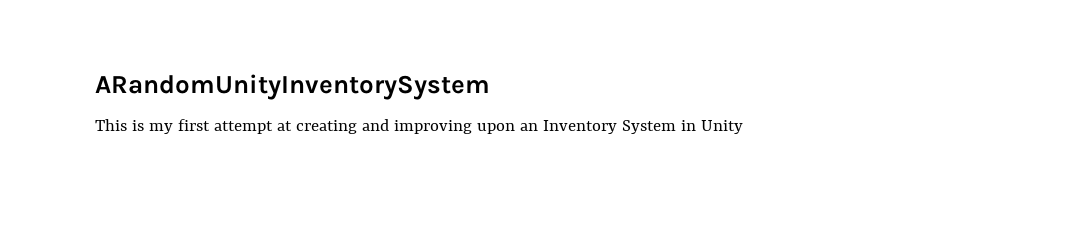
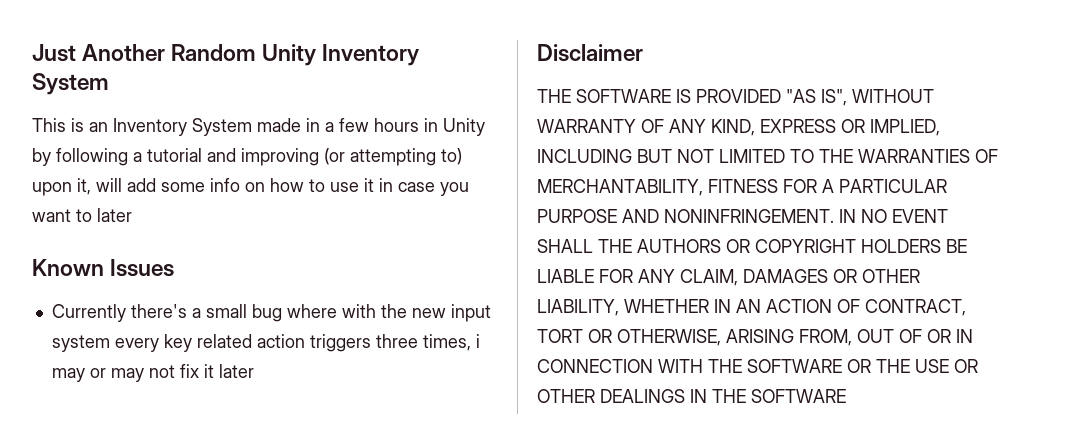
[95,74,490,100] [95,119,743,134] ARandomUnityInventorySystem // This is my first attempt at creating and improving upon an Inventory System in Unity -> [32,44,420,66] [32,73,109,95] [32,118,485,136] [32,148,462,166] [32,178,469,196] [32,208,132,222] [32,259,175,277] [51,304,491,322] [51,334,480,352] [51,364,254,382] [537,44,643,62] [537,89,934,106] [537,119,940,136] [537,149,998,163] [537,179,947,196] [537,209,948,223] [537,239,967,253] [537,269,920,286] [537,299,966,316] [537,329,973,346] [537,359,978,373] [537,389,846,403] Just Another Random Unity Inventory System // This is an Inventory System made in a few hours in Unity by following a tutorial and improving (or attempting to) upon it, will add some info on how to use it in case you want to later // Known Issues // Currently there's a small bug where with the new input system every key related action triggers three times, i may or may not fix it later // Disclaimer // THE SOFTWARE IS PROVIDED "AS IS", WITHOUT WARRANTY OF ANY KIND, EXPRESS OR IMPLIED, INCLUDING BUT NOT LIMITED TO THE WARRANTIES OF MERCHANTABILITY, FITNESS FOR A PARTICULAR PURPOSE AND NONINFRINGEMENT. IN NO EVENT SHALL THE AUTHORS OR COPYRIGHT HOLDERS BE LIABLE FOR ANY CLAIM, DAMAGES OR OTHER LIABILITY, WHETHER IN AN ACTION OF CONTRACT, TORT OR OTHERWISE, ARISING FROM, OUT OF OR IN CONNECTION WITH THE SOFTWARE OR THE USE OR OTHER DEALINGS IN THE SOFTWARE

